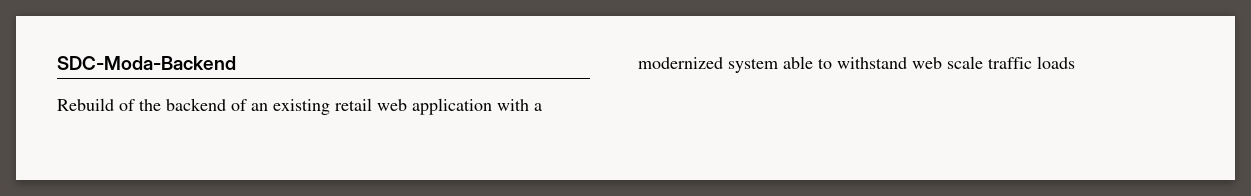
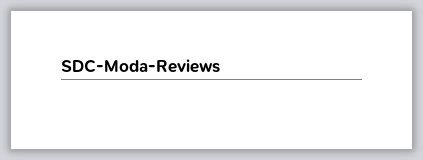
[57,56,236,70] [57,98,542,115] [638,56,1075,73] SDC-Moda-Backend // Rebuild of the backend of an existing retail web application with a modernized system able to withstand web scale traffic loads -> [61,59,220,73] SDC-Moda-Reviews

